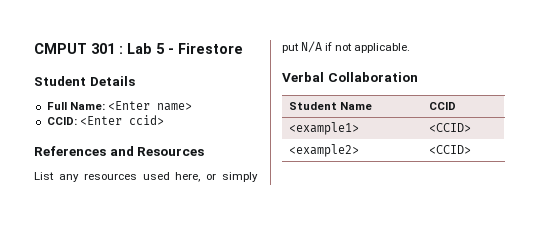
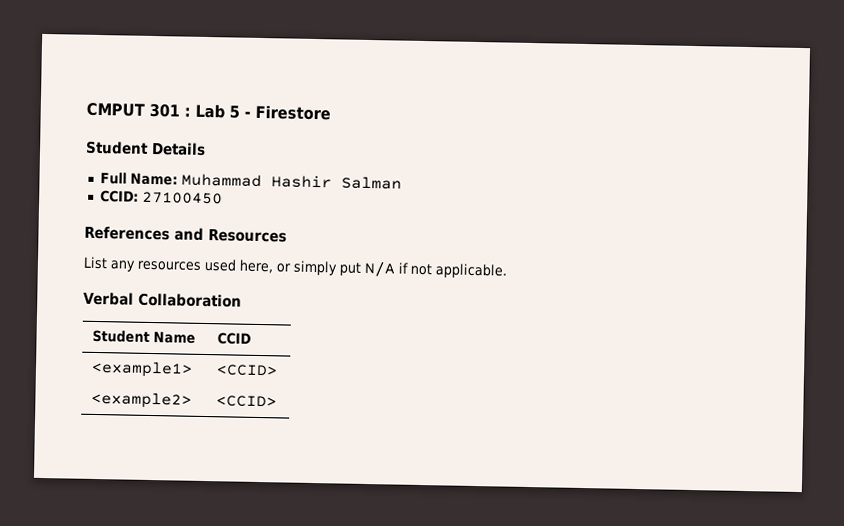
[107,101,192,111] <Enter name> -> [180,173,402,190] Muhammad Hashir Salman
[79,115,164,125] <Enter ccid> -> [141,191,223,205] 27100450

